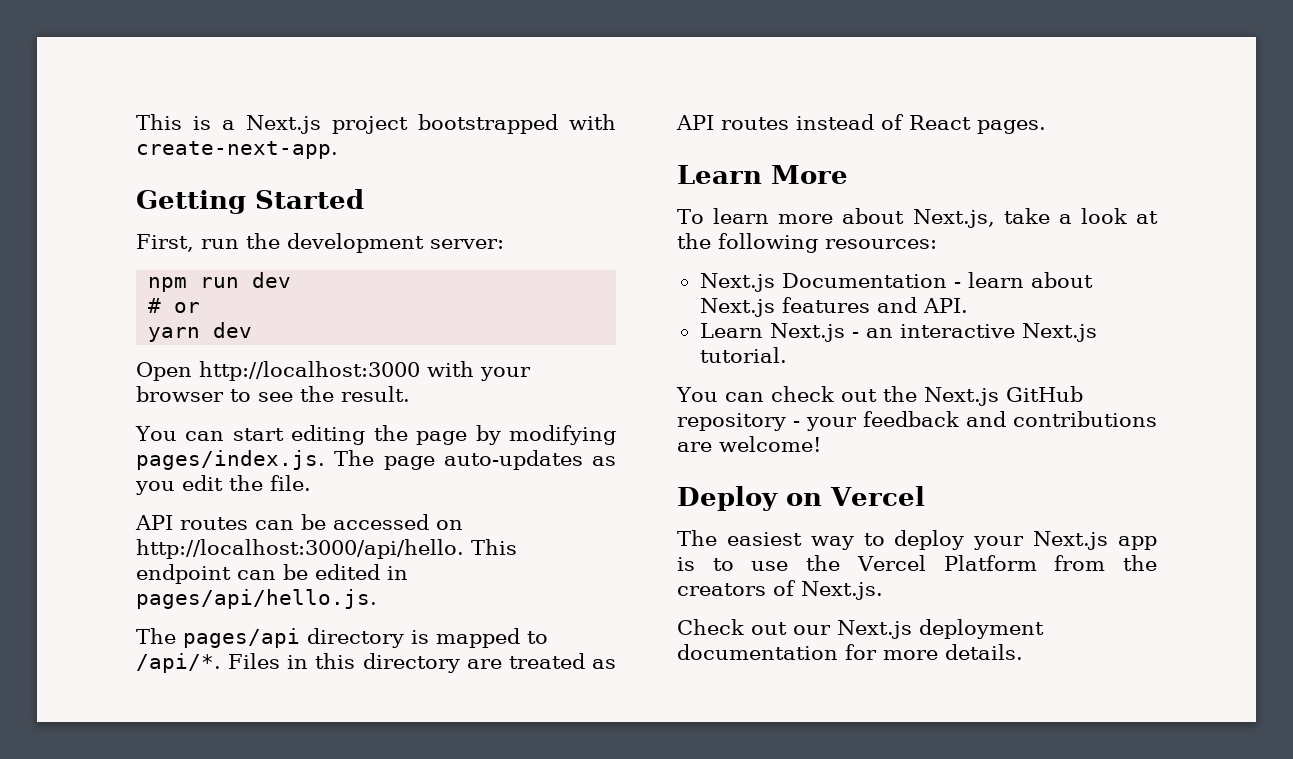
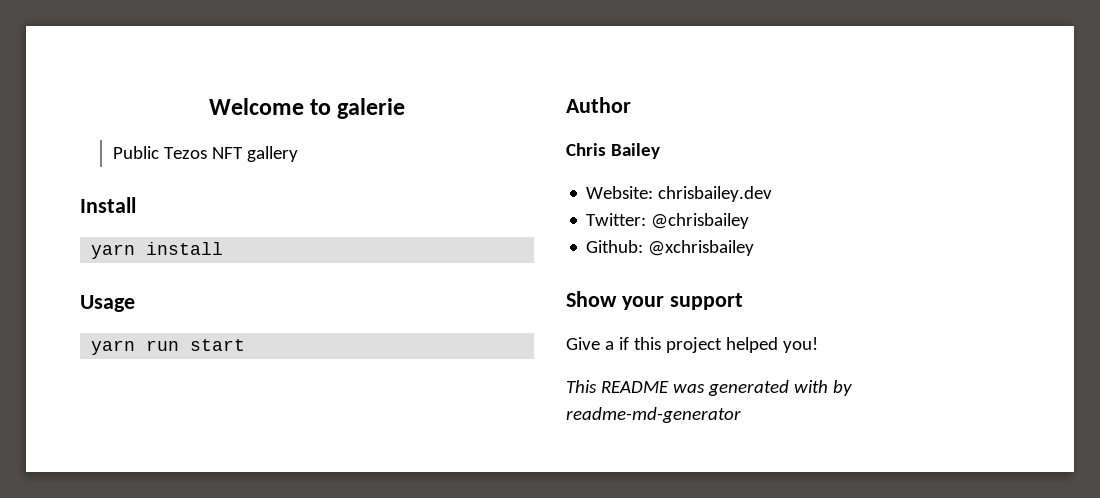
[136,114,616,134] [136,141,338,159] [136,189,364,214] [136,233,504,253] [148,272,292,292] [148,298,201,313] [148,322,253,342] [136,361,531,381] [136,386,410,402] [135,425,616,445] [136,450,616,470] [135,475,311,495] [135,514,463,530] [136,539,517,559] [136,564,408,584] [136,589,377,609] [136,628,548,648] [136,653,616,673] [676,114,1046,134] [677,165,848,184] [677,208,1158,228] [677,233,937,253] [699,272,1093,292] [699,297,968,317] [699,323,1097,342] [699,347,787,363] [676,386,1083,406] [677,411,1157,431] [677,436,821,452] [677,486,925,511] [677,530,1157,550] [677,555,1157,571] [677,580,883,600] [677,619,1044,639] [677,644,1023,660] This is a Next.js project bootstrapped with create-next-app. // Getting Started // First, run the development server: // npm run dev // # or // yarn dev // Open http://localhost:3000 with your browser to see the result. // You can start editing the page by modifying pages/index.js. The page auto-updates as you edit the file. // API routes can be accessed on http://localhost:3000/api/hello. This endpoint can be edited in pages/api/hello.js. // The pages/api directory is mapped to /api/*. Files in this directory are treated as API routes instead of React pages. // Learn More // To learn more about Next.js, take a look at the following resources: // Next.js Documentation - learn about Next.js features and API. // Learn Next.js - an interactive Next.js tutorial. // You can check out the Next.js GitHub repository - your feedback and contributions are welcome! // Deploy on Vercel // The easiest way to deploy your Next.js app is to use the Vercel Platform from the creators of Next.js. // Check out our Next.js deployment documentation for more details. -> [208,98,406,119] [112,146,298,162] [80,197,136,213] [91,242,224,259] [80,295,135,312] [91,339,246,355] [566,97,631,113] [566,143,660,159] [586,186,773,202] [586,213,750,229] [586,240,755,256] [566,291,743,310] [566,337,818,353] [566,380,852,396] [566,407,741,423] Welcome to galerie // Public Tezos NFT gallery // Install // yarn install // Usage // yarn run start // Author // Chris Bailey // Website: chrisbailey.dev // Twitter: @chrisbailey // Github: @xchrisbailey // Show your support // Give a if this project helped you! // This README was generated with by readme-md-generator

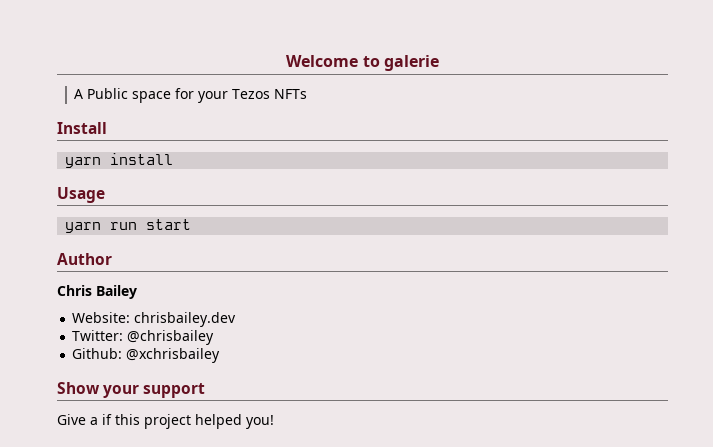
[112,146,298,162] Public Tezos NFT gallery -> [74,88,308,103] A Public space for your Tezos NFTs
[566,380,852,396] [566,407,741,423] // This README was generated with by readme-md-generator -> (274, 422) none

